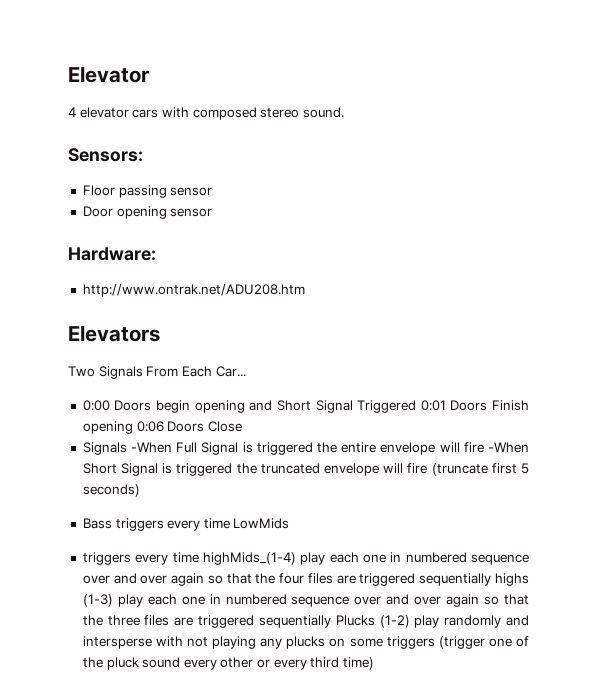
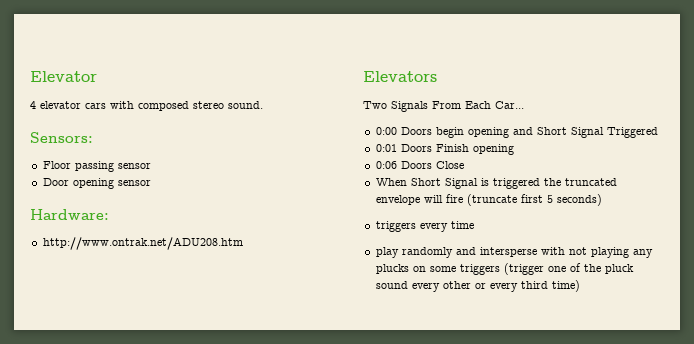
(417, 406) none -> (658, 132) //
(133, 427) none -> (514, 149) //
[82,442,529,455] Signals -When Full Signal is triggered the entire envelope will fire -When -> [375,178,407,186] When
[82,518,290,531] [82,552,530,565] [82,573,529,586] [82,594,529,607] [82,615,410,628] Bass triggers every time LowMids // triggers every time highMids_(1-4) play each one in numbered sequence over and over again so that the four files are triggered sequentially highs (1-3) play each one in numbered sequence over and over again so that the three files are triggered sequentially Plucks (1-2) -> [375,221,474,232] triggers every time //

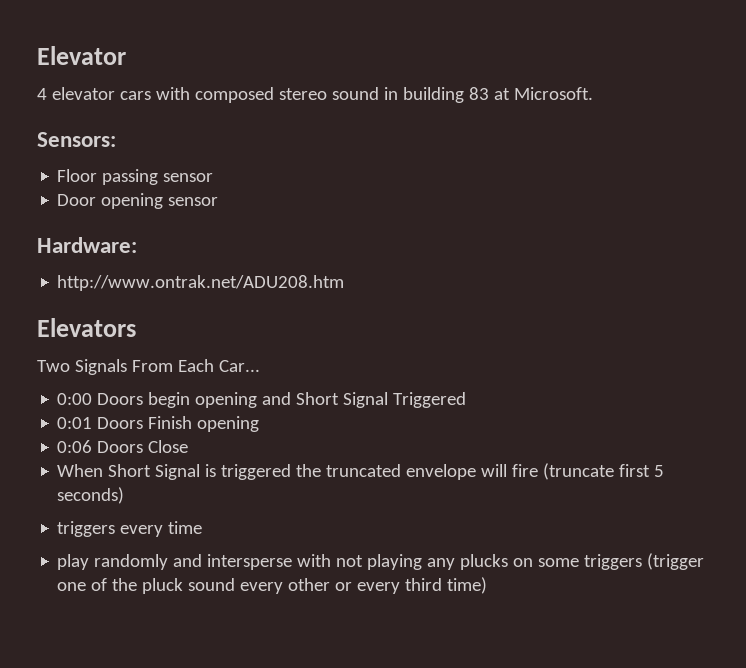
[228,101,263,109] sound. -> [331,87,593,103] sound in building 83 at Microsoft.

